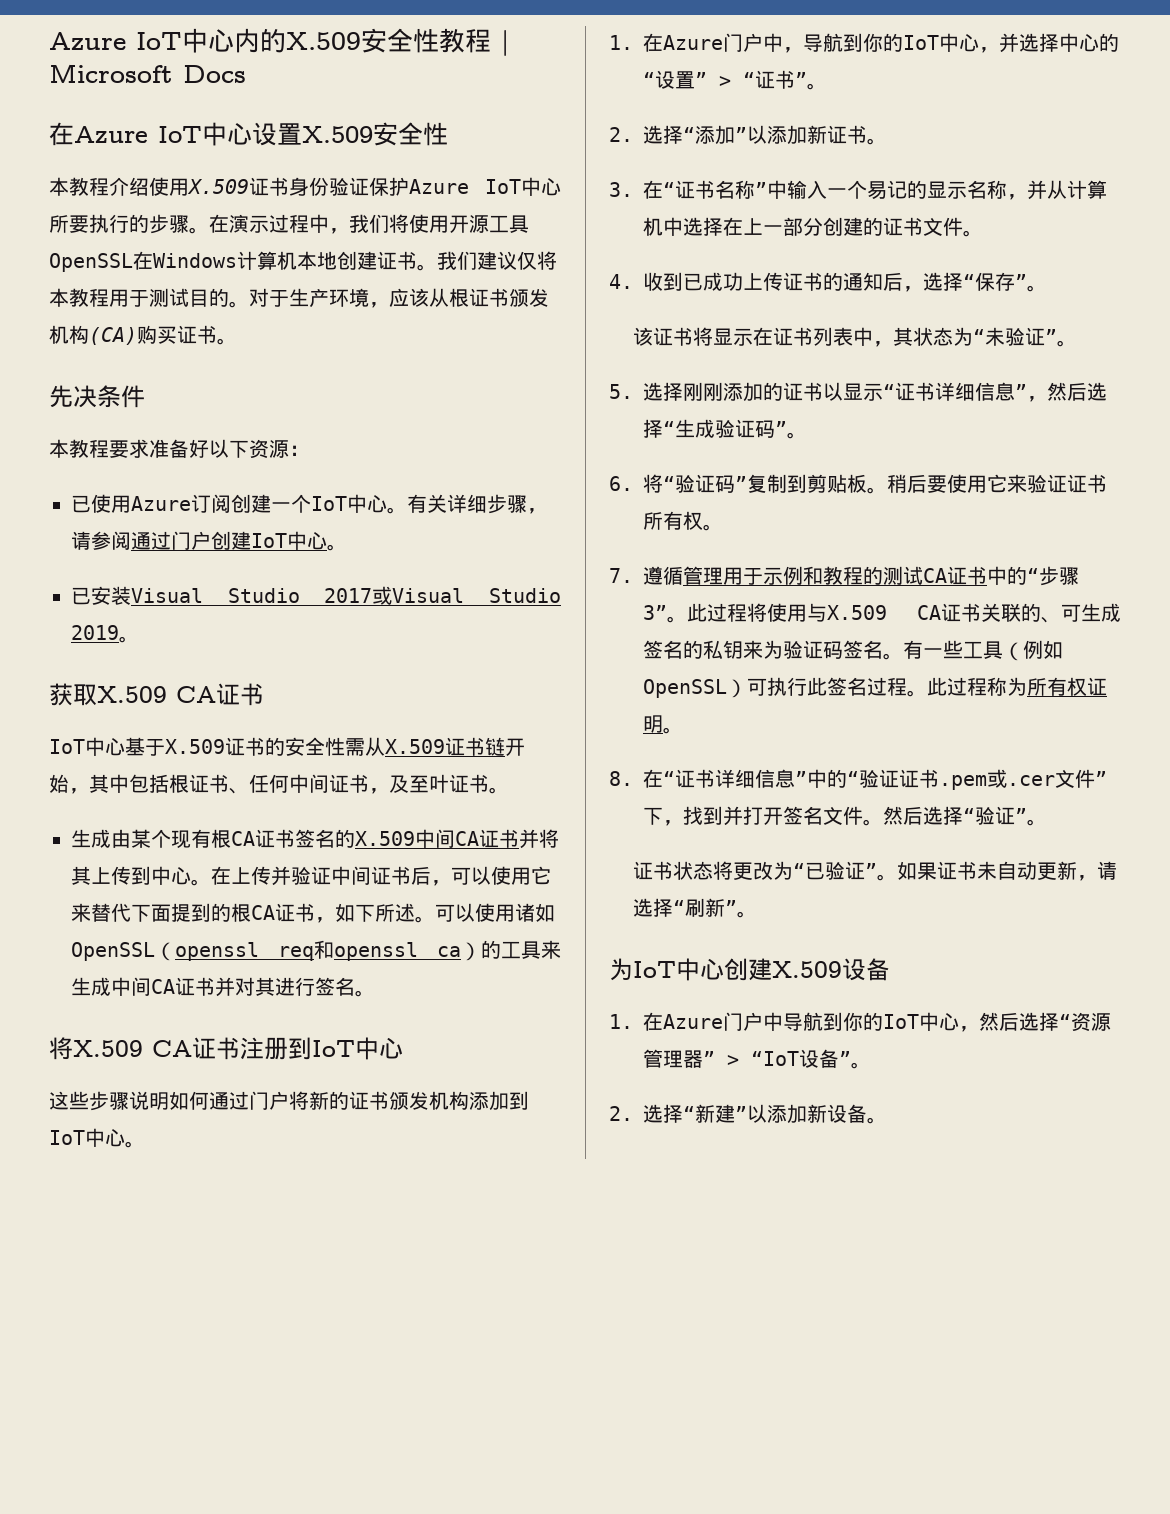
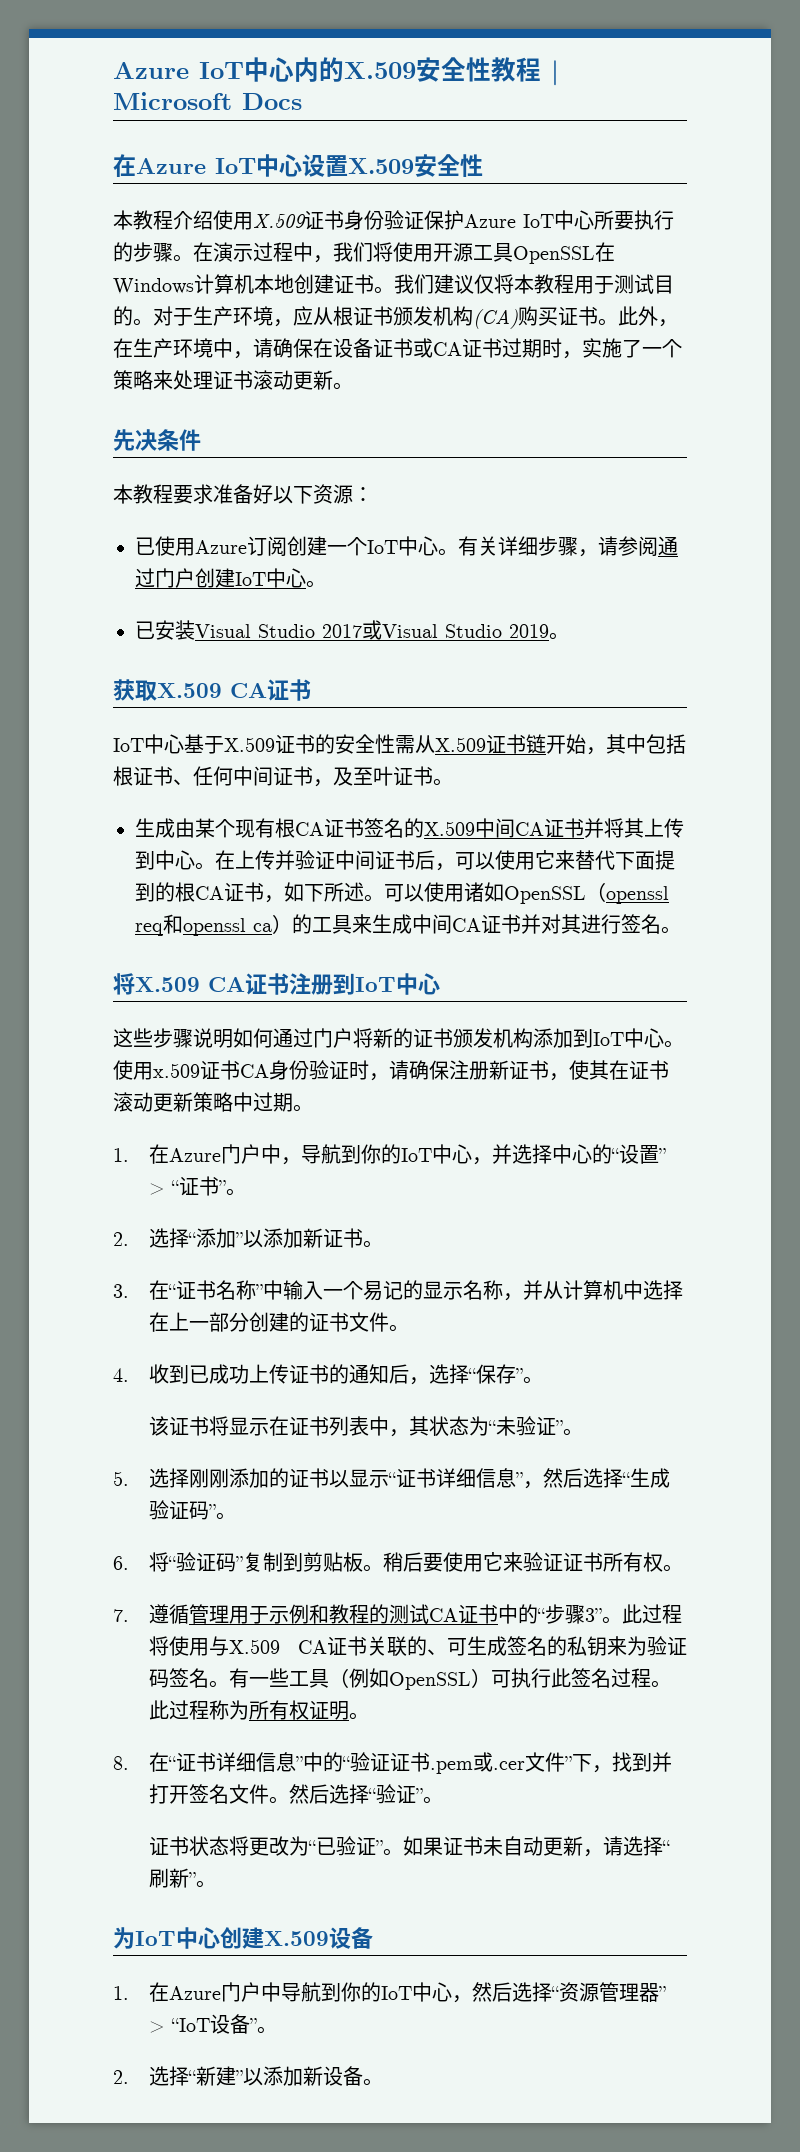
[409,288,429,307] 该 -> (313, 316) none
(237, 341) none -> [618,306,678,327] [113,338,682,359] [113,370,353,390] 此外，在生产环境中，请确保在设备证书或CA证书过期时，实施了一个策略来处理证书滚动更新。
(145, 1144) none -> [113,1060,669,1081] [113,1092,313,1112] 使用x.509证书CA身份验证时，请确保注册新证书，使其在证书滚动更新策略中过期。

